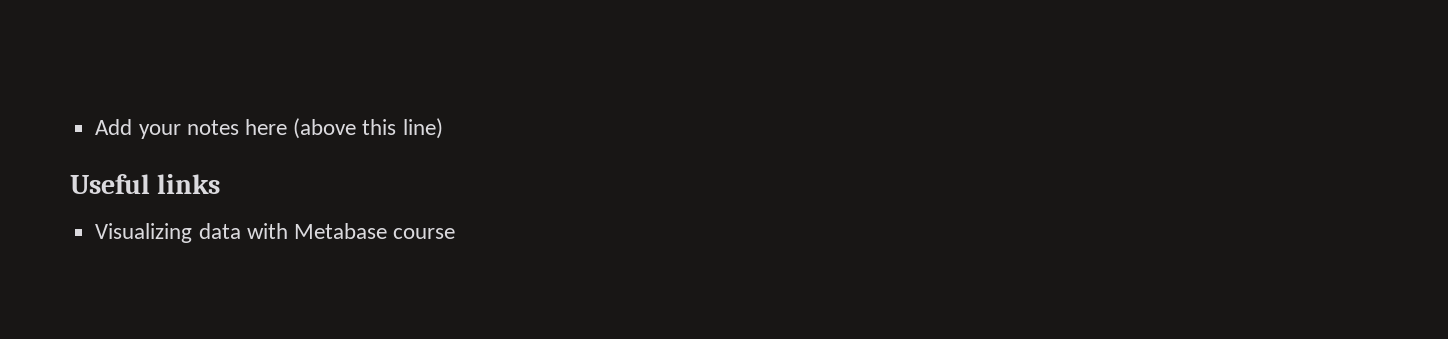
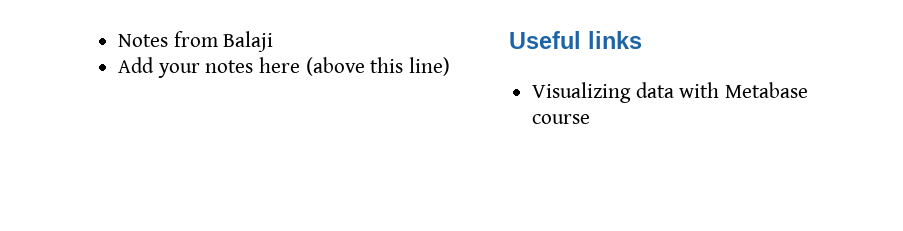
(95, 127) none -> [118,31,274,52] Notes from Balaji //

